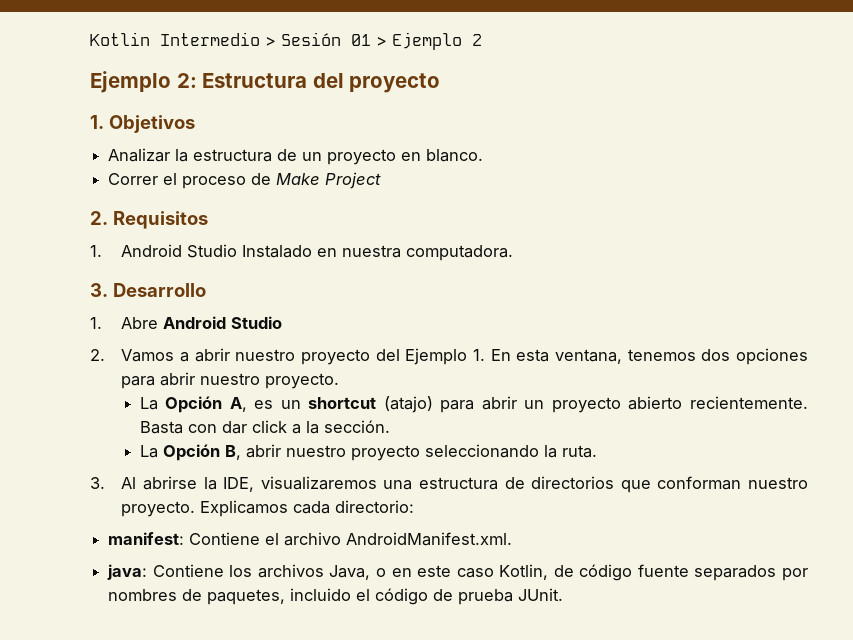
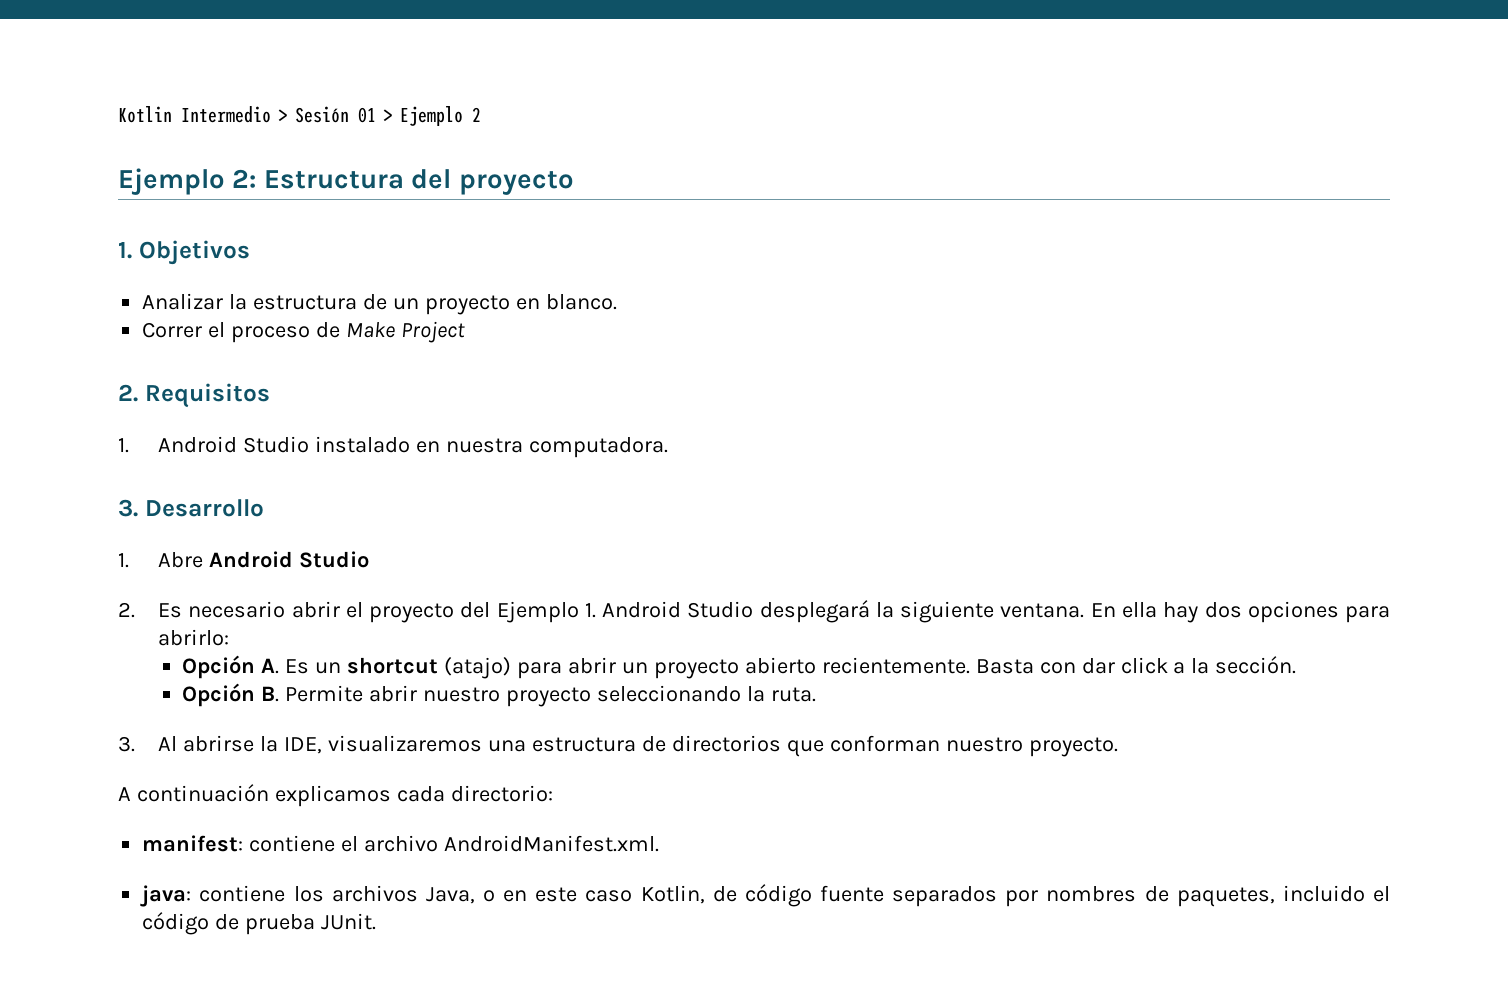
[242,245,313,258] Instalado -> [315,436,411,453] instalado
[121,348,808,365] [121,372,340,389] [139,396,274,413] Vamos a abrir nuestro proyecto del Ejemplo 1. En esta ventana, tenemos dos opciones para abrir nuestro proyecto. // La Opción A, es -> [158,600,1390,623] [158,629,230,646] [182,655,310,679] Es necesario abrir el proyecto del Ejemplo 1. Android Studio desplegará la siguiente ventana. En ella hay dos opciones para abrirlo: // Opción A. Es
[139,444,241,461] La Opción B, -> [182,683,364,707] Opción B. Permite
[200,500,289,517] Explicamos -> [118,784,391,807] // A continuación explicamos
[189,532,261,545] Contiene -> [249,835,336,852] contiene
[152,564,224,577] Contiene -> [199,885,286,902] contiene

